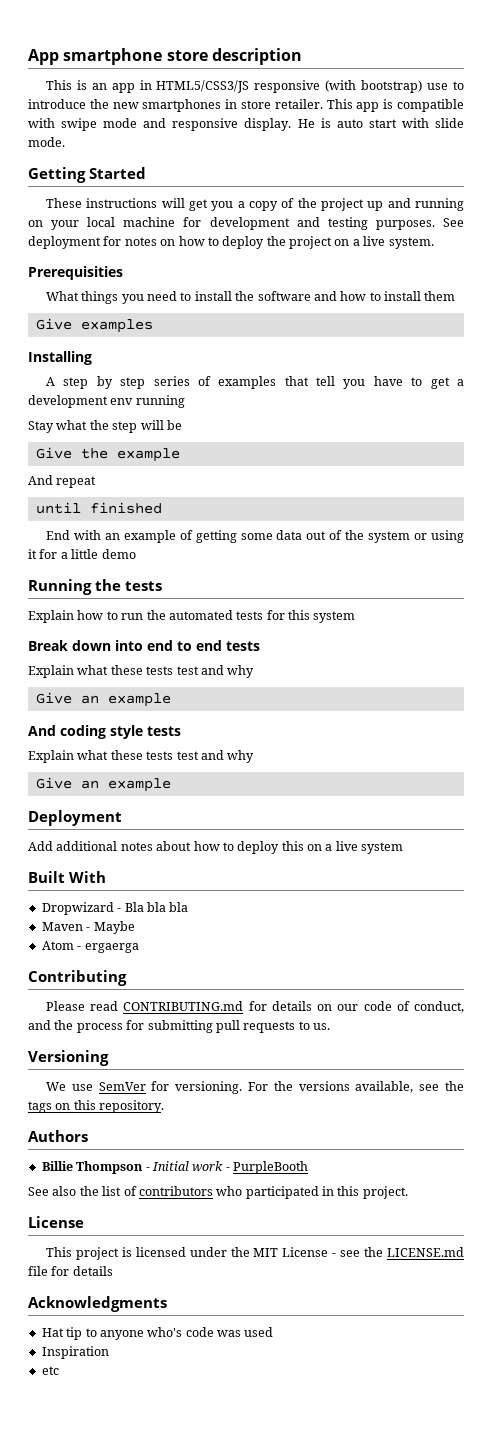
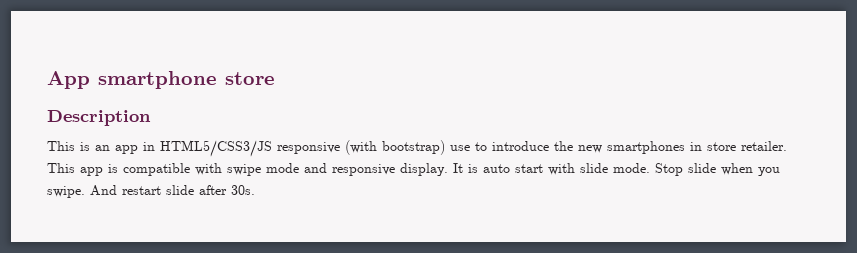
[211,48,302,65] description -> [47,110,151,126] // Description
[297,119,315,128] He -> [453,163,463,173] It
[28,167,147,183] [45,198,464,211] [28,217,464,230] [28,236,434,249] [28,266,123,280] [45,291,456,304] [35,318,153,333] [28,351,92,365] [45,376,464,389] [28,395,185,408] [28,420,182,433] [35,447,180,462] [28,475,97,488] [35,502,162,514] [45,530,464,543] [28,549,136,559] [28,579,163,595] [28,610,356,623] [28,640,260,651] [28,665,255,678] [35,692,171,707] [28,725,181,739] [28,750,255,763] [35,777,171,792] [28,810,122,826] [28,841,404,854] [28,871,107,883] [41,902,189,915] [41,921,135,934] [41,941,139,953] [28,970,127,986] [45,1001,464,1013] [28,1020,330,1033] [28,1050,109,1066] [45,1081,464,1094] [28,1100,165,1113] [28,1130,88,1142] [41,1161,308,1174] [28,1186,408,1199] [28,1216,84,1228] [45,1247,465,1260] [28,1266,113,1276] [28,1296,167,1312] [41,1327,274,1340] [41,1346,109,1359] [41,1366,59,1375] // Getting Started // These instructions will get you a copy of the project up and running on your local machine for development and testing purposes. See deployment for notes on how to deploy the project on a live system. // Prerequisities // What things you need to install the software and how to install them // Give examples // Installing // A step by step series of examples that tell you have to get a development env running // Stay what the step will be // Give the example // And repeat // until finished // End with an example of getting some data out of the system or using it for a little demo // Running the tests // Explain how to run the automated tests for this system // Break down into end to end tests // Explain what these tests test and why // Give an example // And coding style tests // Explain what these tests test and why // Give an example // Deployment // Add additional notes about how to deploy this on a live system // Built With // Dropwizard - Bla bla bla // Maven - Maybe // Atom - ergaerga // Contributing // Please read CONTRIBUTING.md for details on our code of conduct, and the process for submitting pull requests to us. // Versioning // We use SemVer for versioning. For the versions available, see the tags on this repository. // Authors // Billie Thompson - Initial work - PurpleBooth // See also the list of contributors who participated in this project. // License // This project is licensed under the MIT License - see the LICENSE.md file for details // Acknowledgments // Hat tip to anyone who's code was used // Inspiration // etc -> [655,163,780,176] [47,185,255,198] Stop slide when you swipe. And restart slide after 30s.

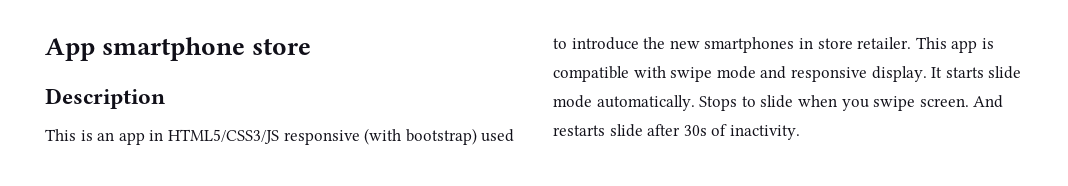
[450,145,470,151] use -> [481,129,515,142] used
[468,163,780,176] [47,185,255,198] is auto start with slide mode. Stop slide when you swipe. And restart slide after 30s. -> [945,66,1022,79] [553,95,1004,111] [553,124,800,140] starts slide mode automatically. Stops to slide when you swipe screen. And restarts slide after 30s of inactivity.

